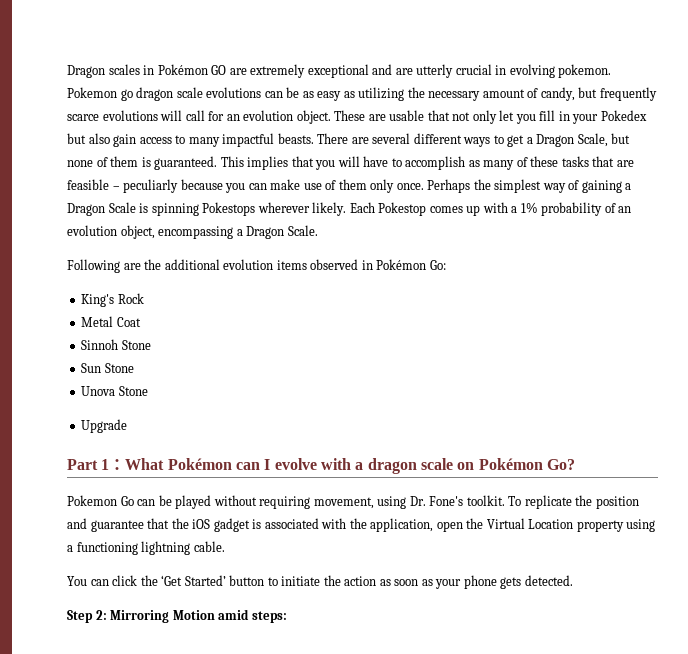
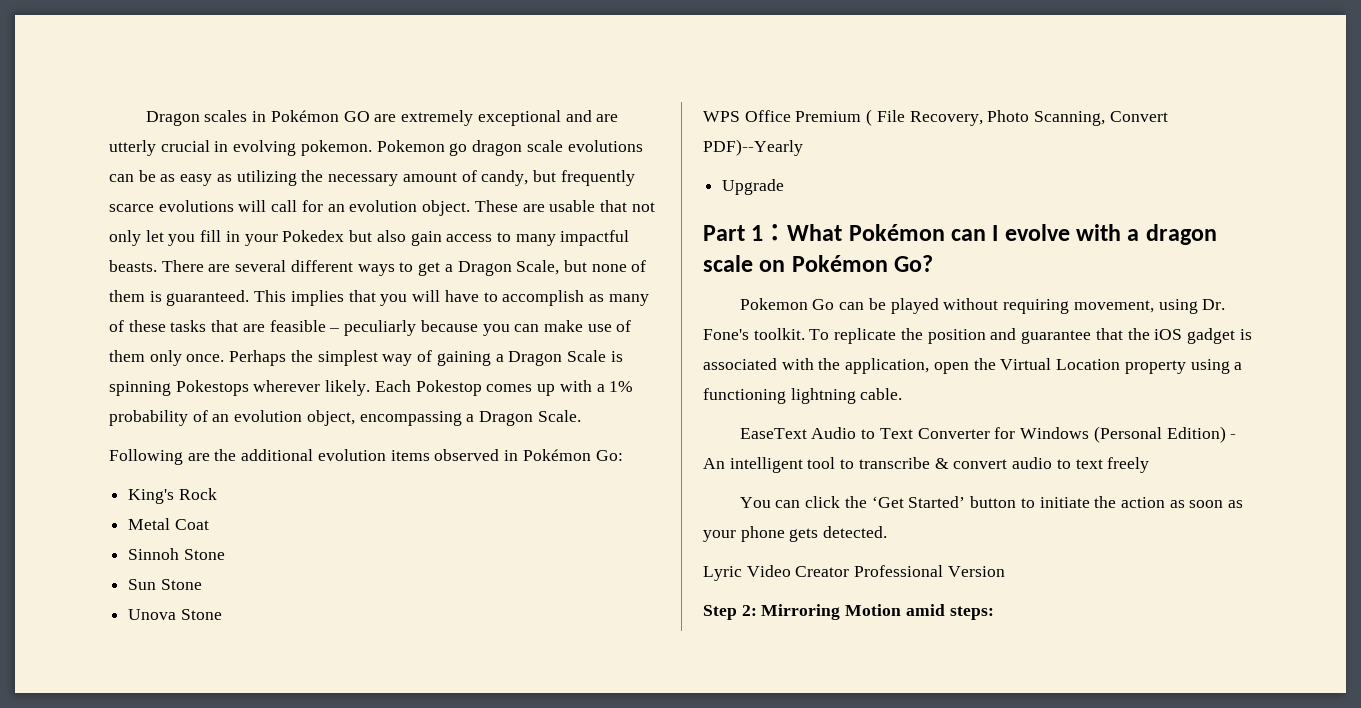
(148, 391) none -> [703,109,1168,126] [703,139,803,156] // WPS Office Premium ( File Recovery, Photo Scanning, Convert PDF)--Yearly
(225, 546) none -> [739,426,1237,443] [703,457,1150,473] // EaseText Audio to Text Converter for Windows (Personal Edition) - An intelligent tool to transcribe & convert audio to text freely
(573, 580) none -> [703,565,1005,581] // Lyric Video Creator Professional Version

